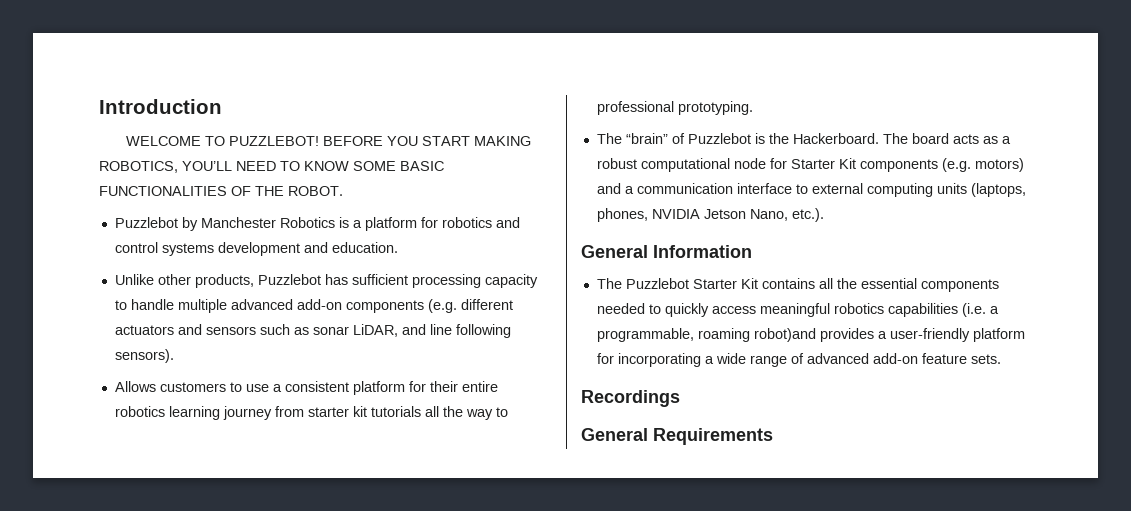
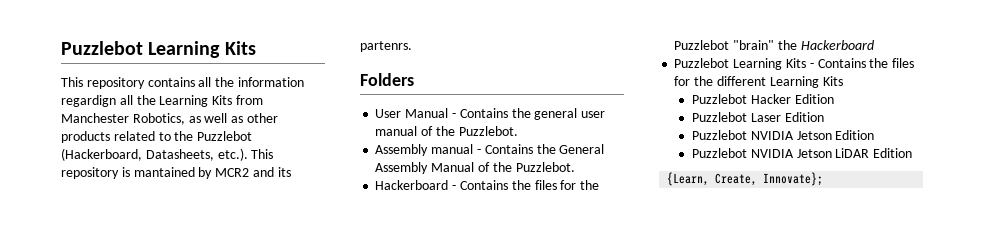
[99,99,222,114] [125,136,531,146] [99,161,444,173] [99,186,343,196] [114,217,520,231] [114,242,398,256] [114,274,538,288] [114,299,513,313] [114,324,511,338] [114,349,174,363] [114,381,498,395] [114,406,508,420] [596,101,753,115] [596,133,1011,144] [596,158,1024,172] [596,183,1026,197] [596,208,824,222] [581,245,752,258] [596,278,999,292] [596,303,999,317] [596,328,1025,342] [596,353,1001,367] [581,390,680,407] [581,428,773,445] Introduction // WELCOME TO PUZZLEBOT! BEFORE YOU START MAKING ROBOTICS, YOU’LL NEED TO KNOW SOME BASIC FUNCTIONALITIES OF THE ROBOT. // Puzzlebot by Manchester Robotics is a platform for robotics and control systems development and education. // Unlike other products, Puzzlebot has sufficient processing capacity to handle multiple advanced add-on components (e.g. different actuators and sensors such as sonar LiDAR, and line following sensors). // Allows customers to use a consistent platform for their entire robotics learning journey from starter kit tutorials all the way to professional prototyping. // The “brain” of Puzzlebot is the Hackerboard. The board acts as a robust computational node for Starter Kit components (e.g. motors) and a communication interface to external computing units (laptops, phones, NVIDIA Jetson Nano, etc.). // General Information // The Puzzlebot Starter Kit contains all the essential components needed to quickly access meaningful robotics capabilities (i.e. a programmable, roaming robot)and provides a user-friendly platform for incorporating a wide range of advanced add-on feature sets. // Recordings // General Requirements -> [61,41,256,58] [61,77,304,89] [61,95,263,107] [61,113,278,125] [61,131,253,143] [61,148,274,161] [61,167,291,179] [360,41,412,52] [360,73,414,86] [375,108,606,120] [375,126,518,136] [375,144,605,156] [375,162,575,174] [375,180,600,190] [674,40,874,50] [674,58,915,70] [674,76,843,88] [692,94,834,104] [692,112,824,122] [692,130,875,140] [692,148,913,158] [667,172,824,186] Puzzlebot Learning Kits // This repository contains all the information regardign all the Learning Kits from Manchester Robotics, as well as other products related to the Puzzlebot (Hackerboard, Datasheets, etc.). This repository is mantained by MCR2 and its partenrs. // Folders // User Manual - Contains the general user manual of the Puzzlebot. // Assembly manual - Contains the General Assembly Manual of the Puzzlebot. // Hackerboard - Contains the files for the Puzzlebot "brain" the Hackerboard // Puzzlebot Learning Kits - Contains the files for the different Learning Kits // Puzzlebot Hacker Edition // Puzzlebot Laser Edition // Puzzlebot NVIDIA Jetson Edition // Puzzlebot NVIDIA Jetson LiDAR Edition // {Learn, Create, Innovate};

